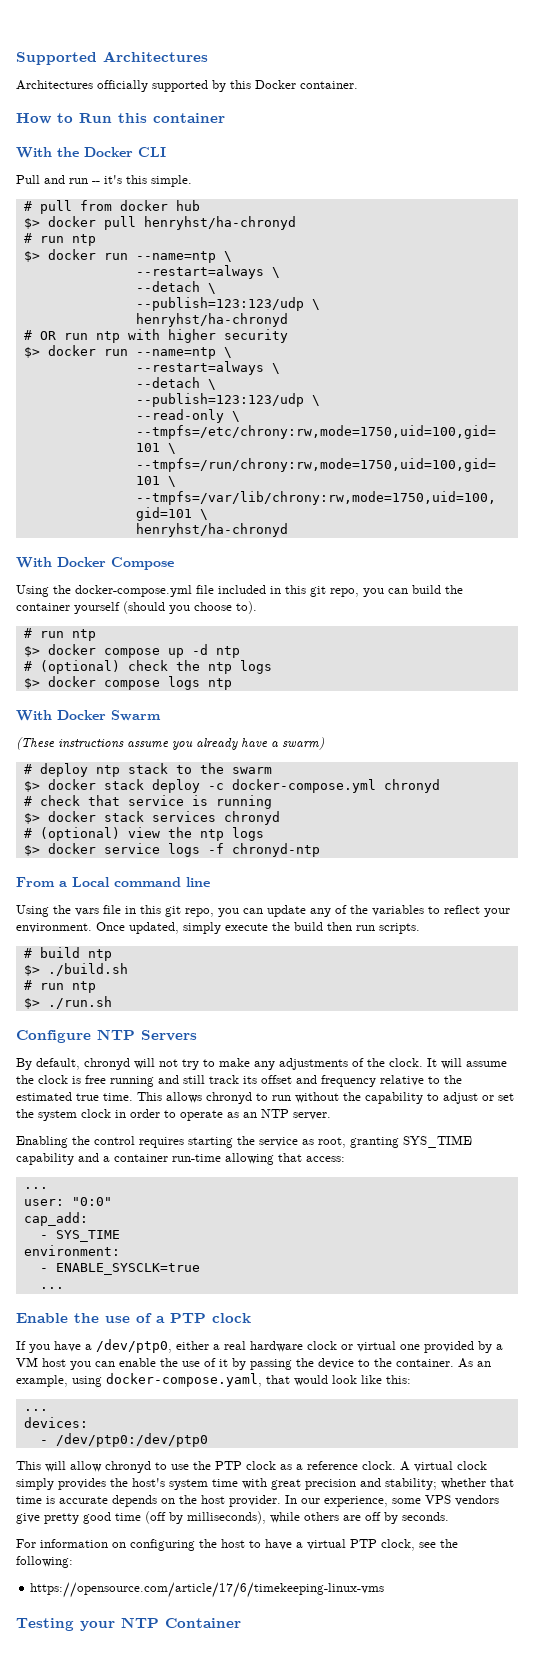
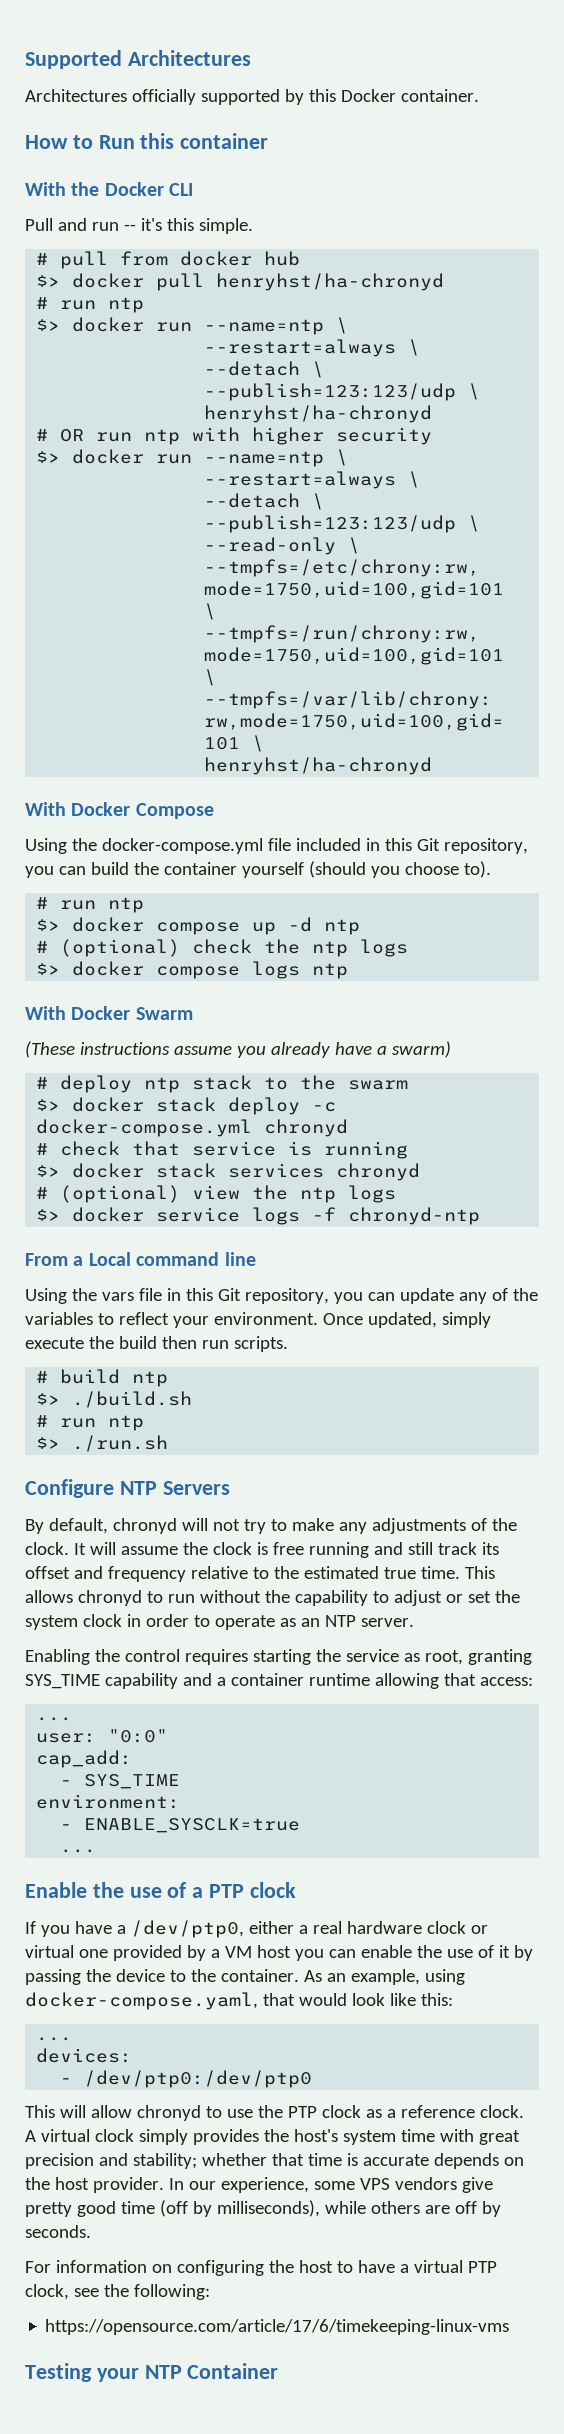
[310,586,359,597] git repo, -> [416,838,528,854] Git repository,
[165,906,214,917] git repo, -> [217,1288,329,1304] Git repository,
[172,1154,221,1162] run-time -> [308,1673,370,1686] runtime

